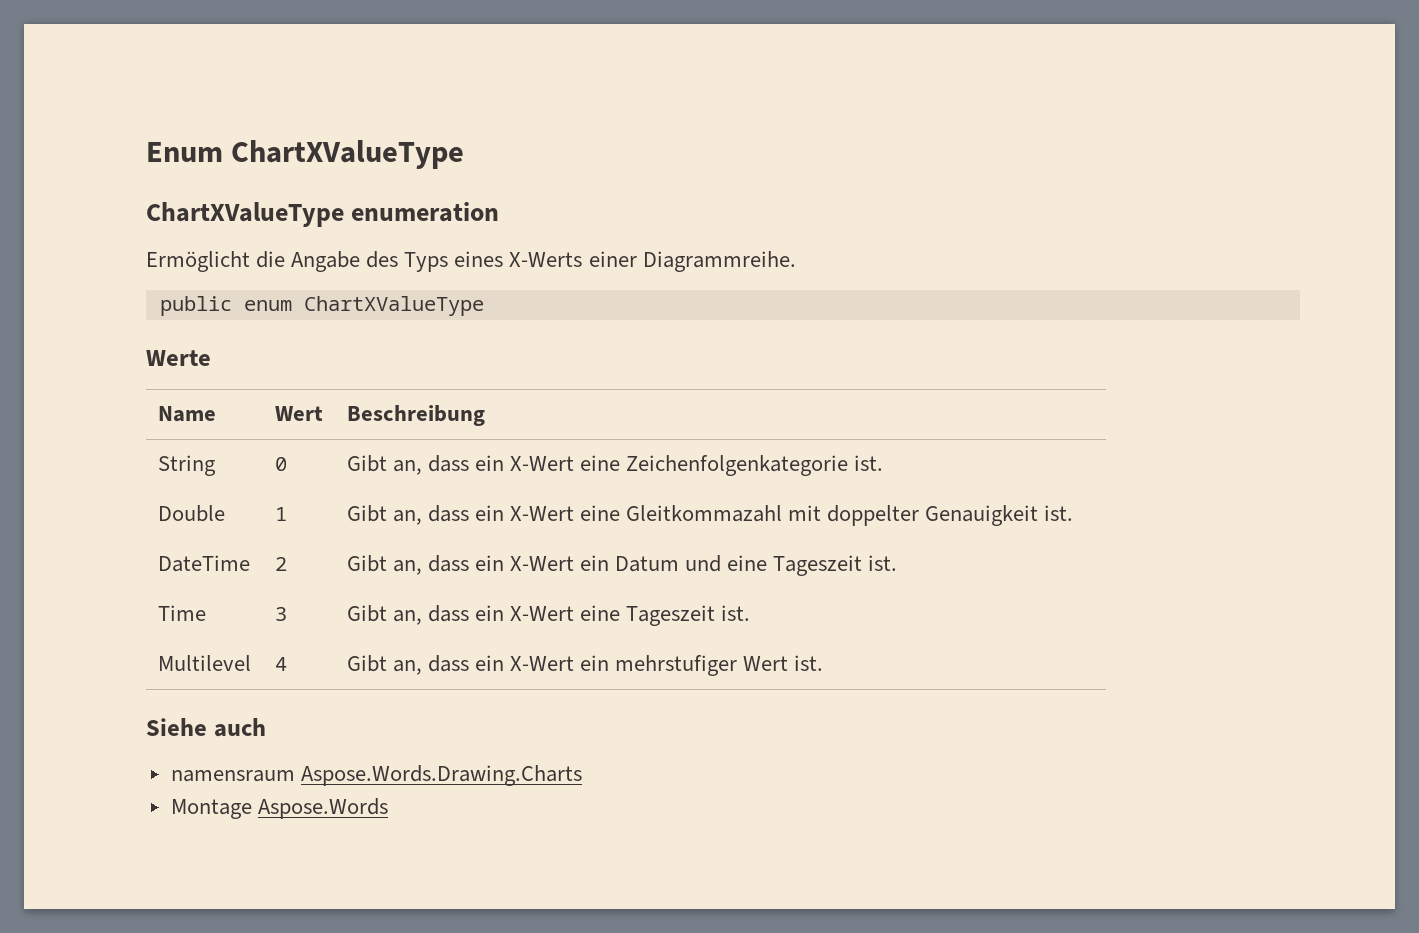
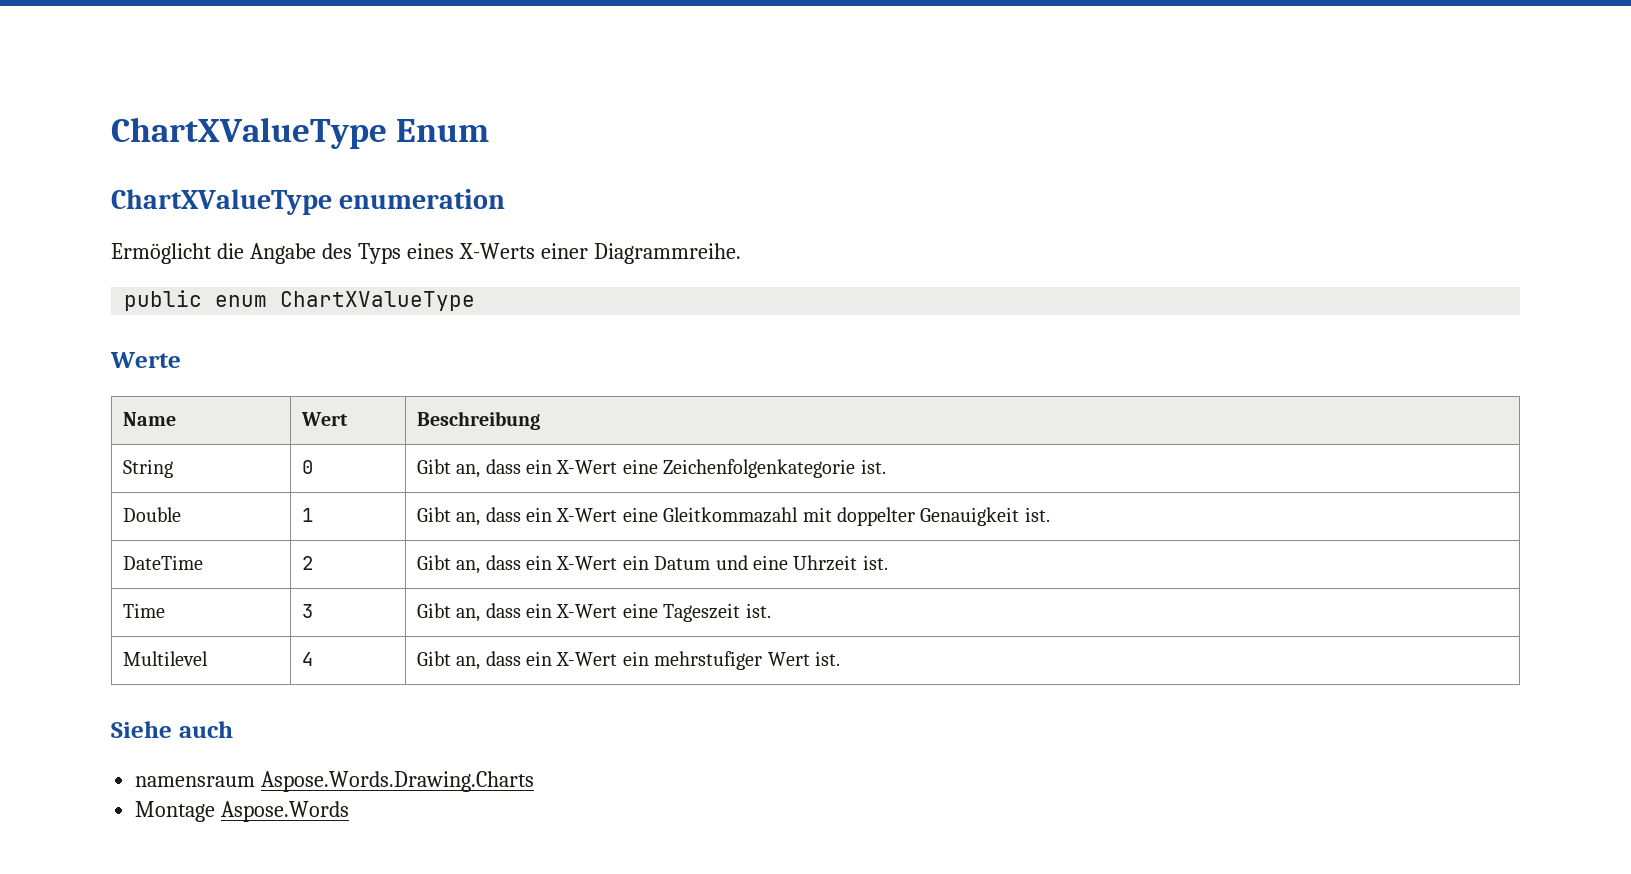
(146, 152) none -> [111,117,387,149] ChartXValueType
[231,140,465,169] ChartXValueType -> (490, 130) none
[773,555,863,576] Tageszeit -> [793,555,858,571] Uhrzeit

